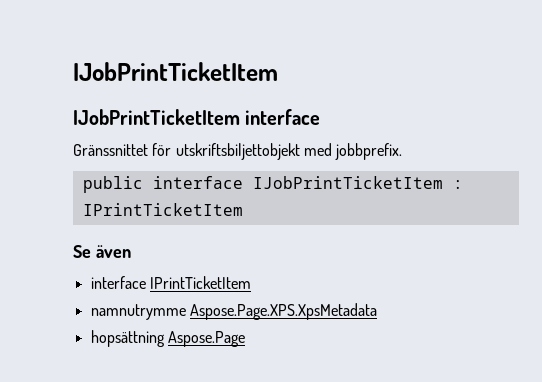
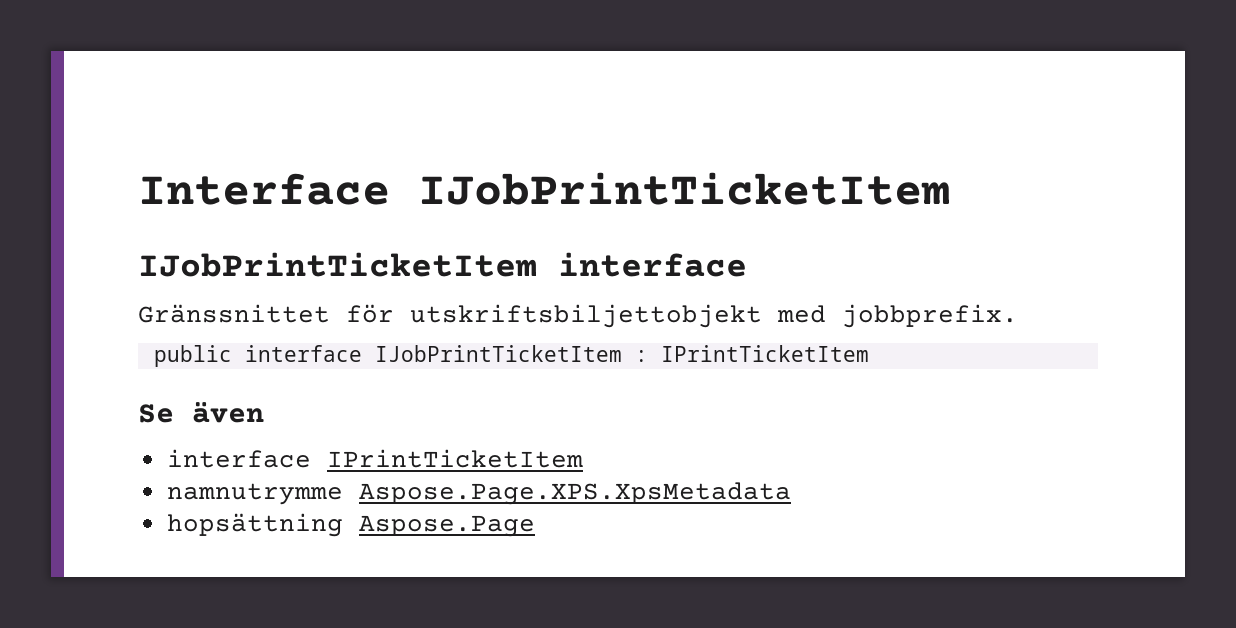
(73, 71) none -> [138,173,390,205] Interface

